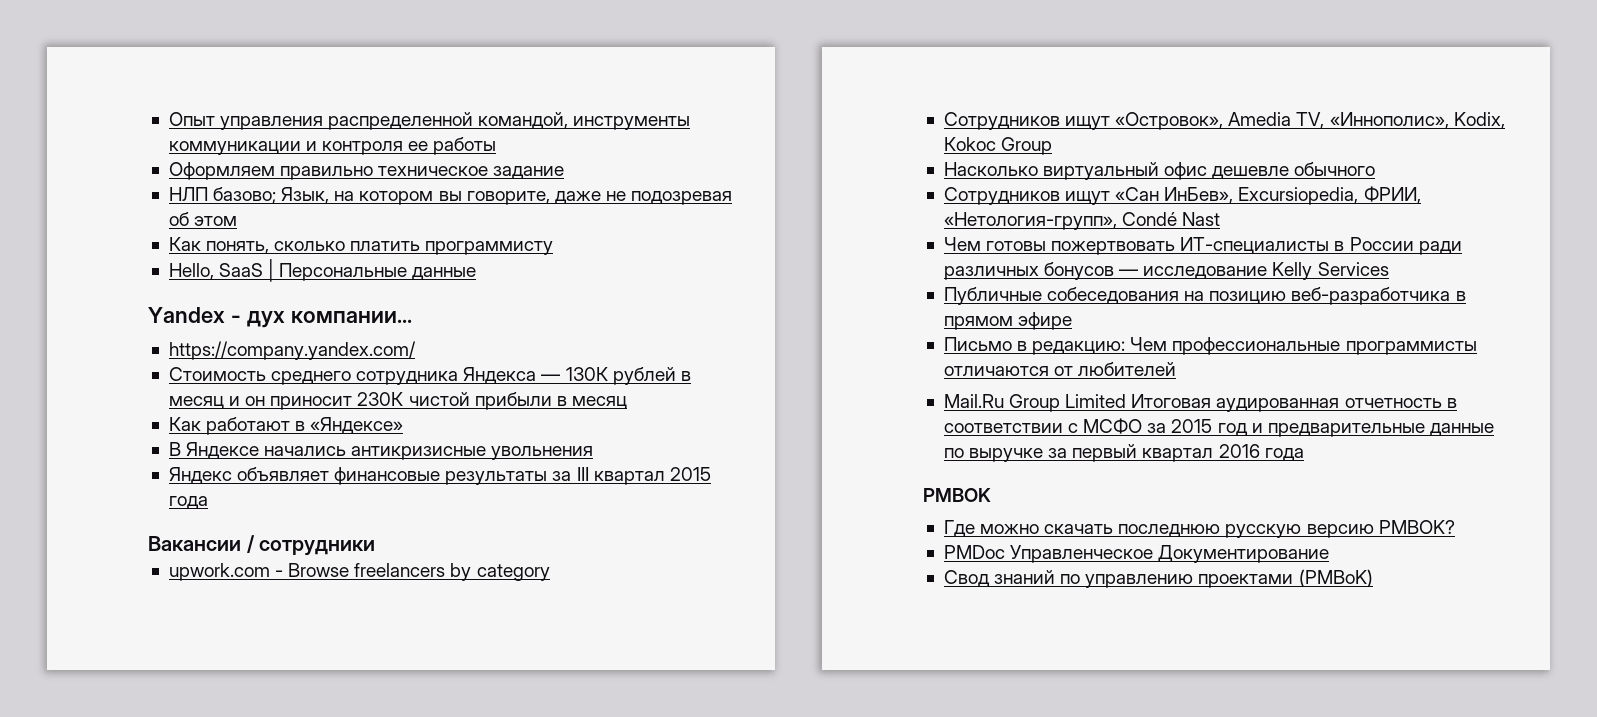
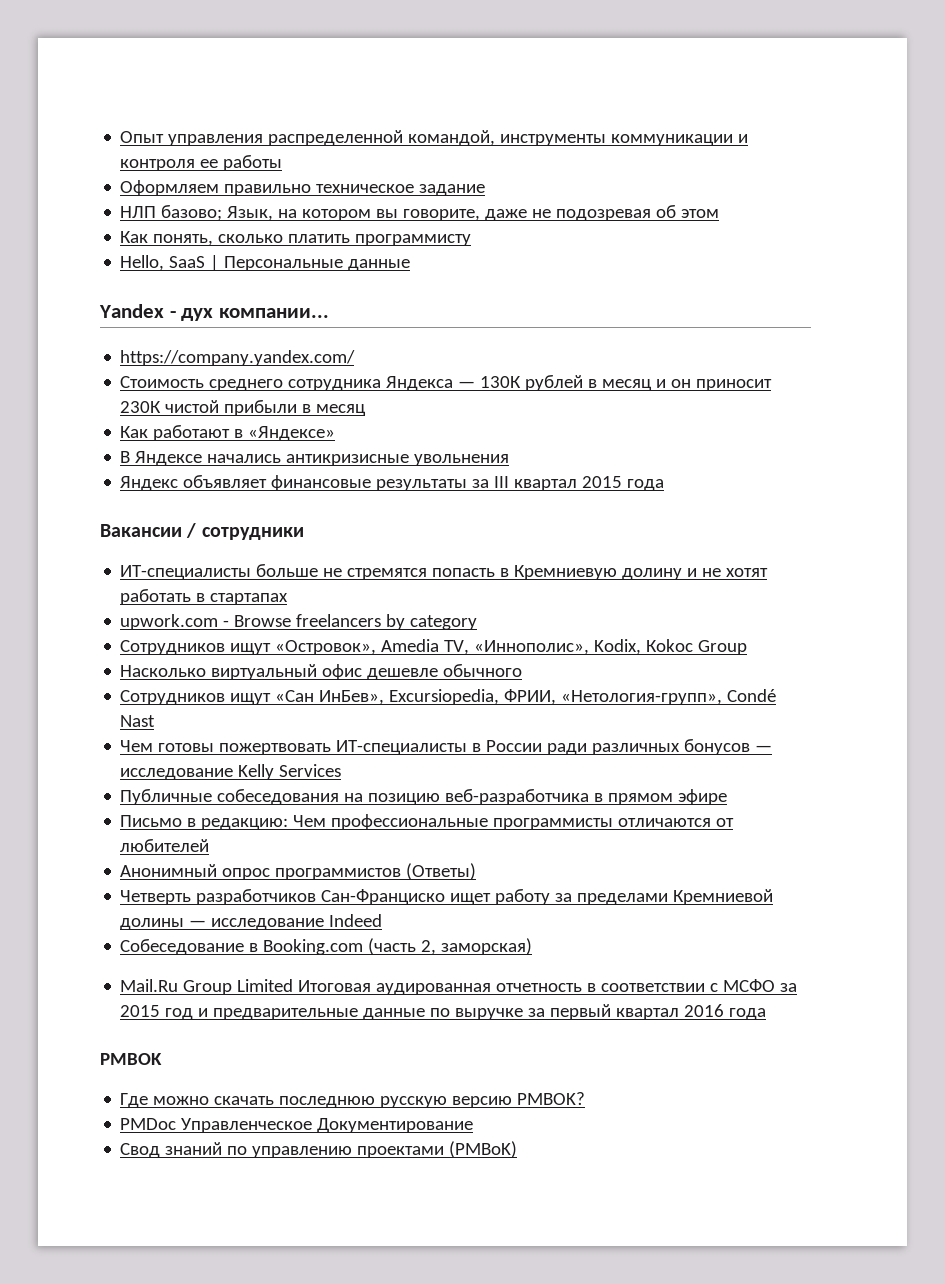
(376, 548) none -> [120,564,769,580] [120,589,289,605] // ИТ-специалисты больше не стремятся попасть в Кремниевую долину и не хотят работать в стартапах
(1177, 369) none -> [120,863,477,880] [120,889,774,905] [120,914,383,930] [120,938,533,955] // Анонимный опрос программистов (Ответы) // Четверть разработчиков Сан-Франциско ищет работу за пределами Кремниевой долины — исследование Indeed // Собеседование в Booking.com (часть 2, заморская)

